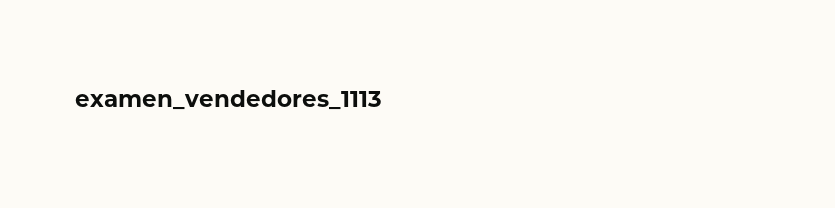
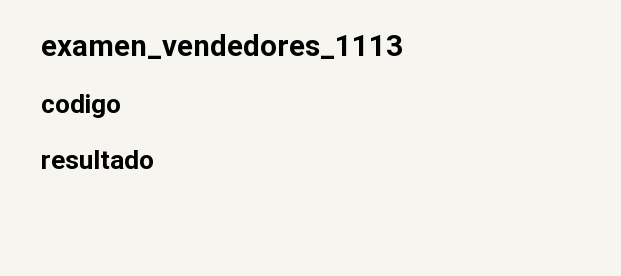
(382, 100) none -> [41,94,121,118] [41,150,154,169] // codigo // resultado

